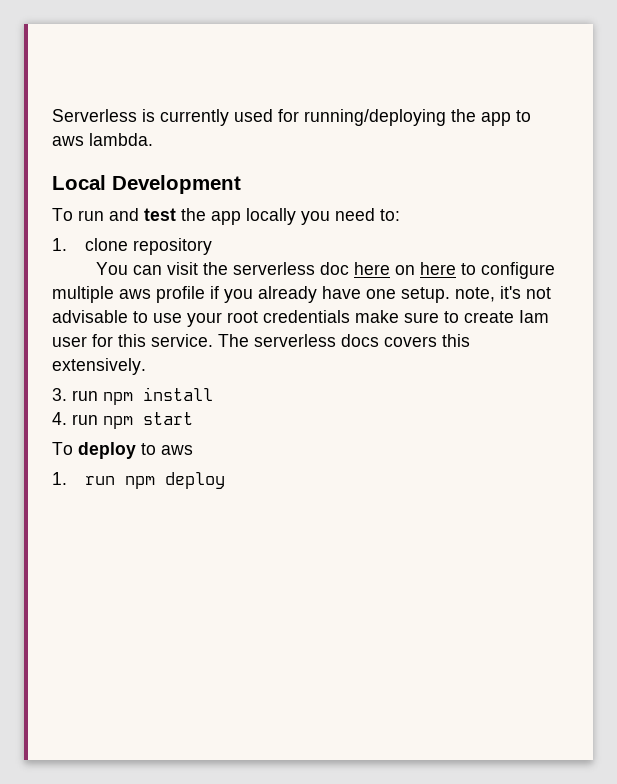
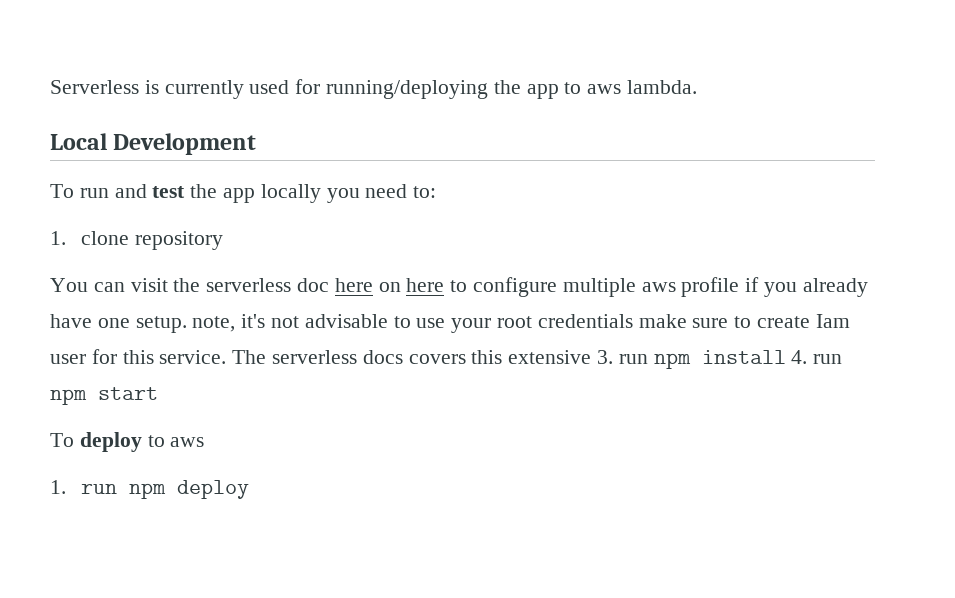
[52,358,146,375] extensively. // -> [508,350,592,364] extensive
(213, 394) // -> (786, 357) none

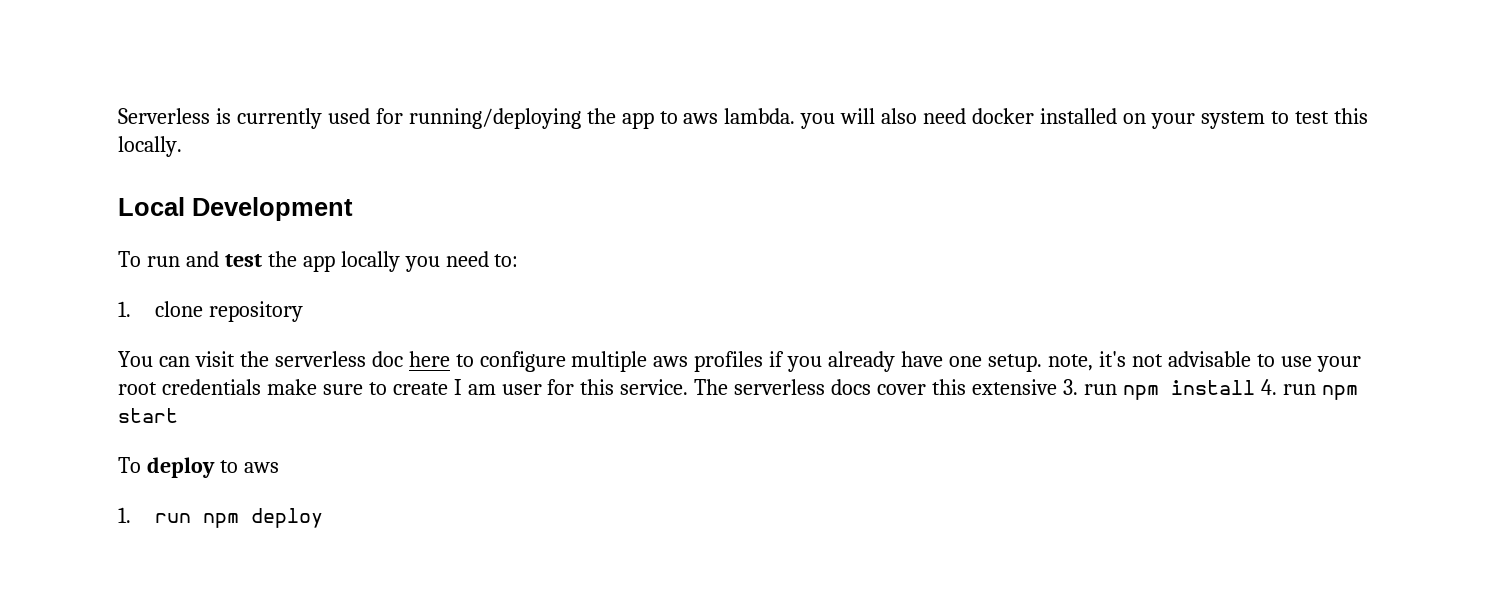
(698, 87) none -> [800,108,1368,129] [118,136,182,157] you will also need docker installed on your system to test this locally.
[378,278,445,292] on here -> (450, 359) none
[681,277,740,297] profile -> [694,351,764,372] profiles
[815,314,850,328] Iam -> [453,379,496,395] I am
[408,354,466,364] covers -> [877,384,927,395] cover

